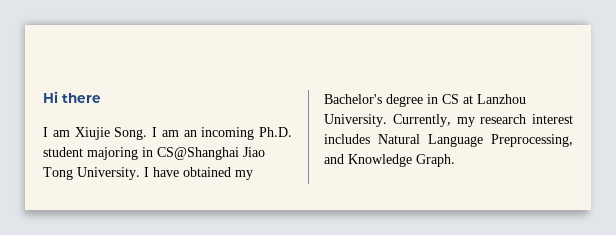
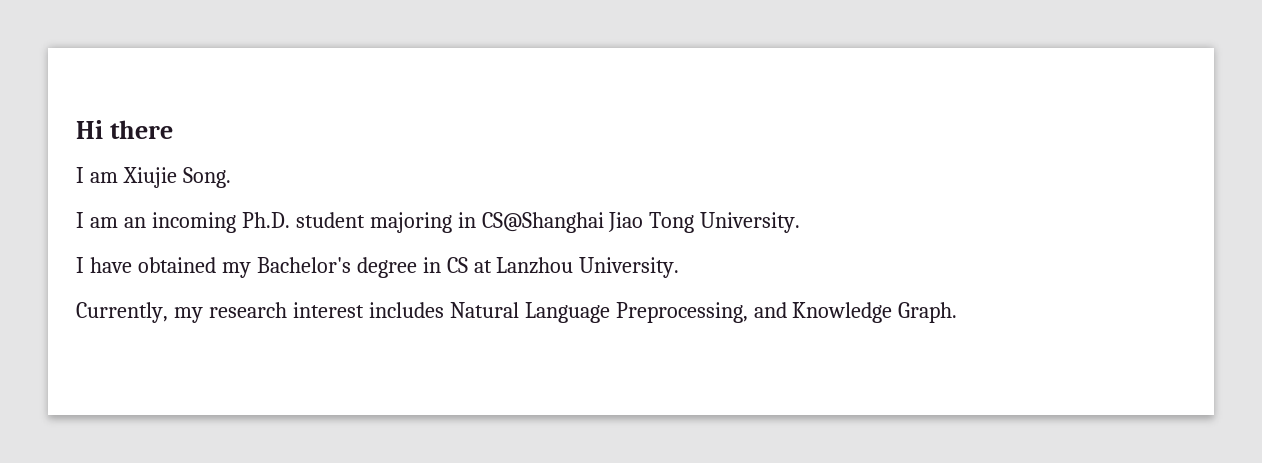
(148, 133) none -> (231, 177) //
(140, 173) none -> (801, 222) //
(387, 120) none -> (680, 267) //

